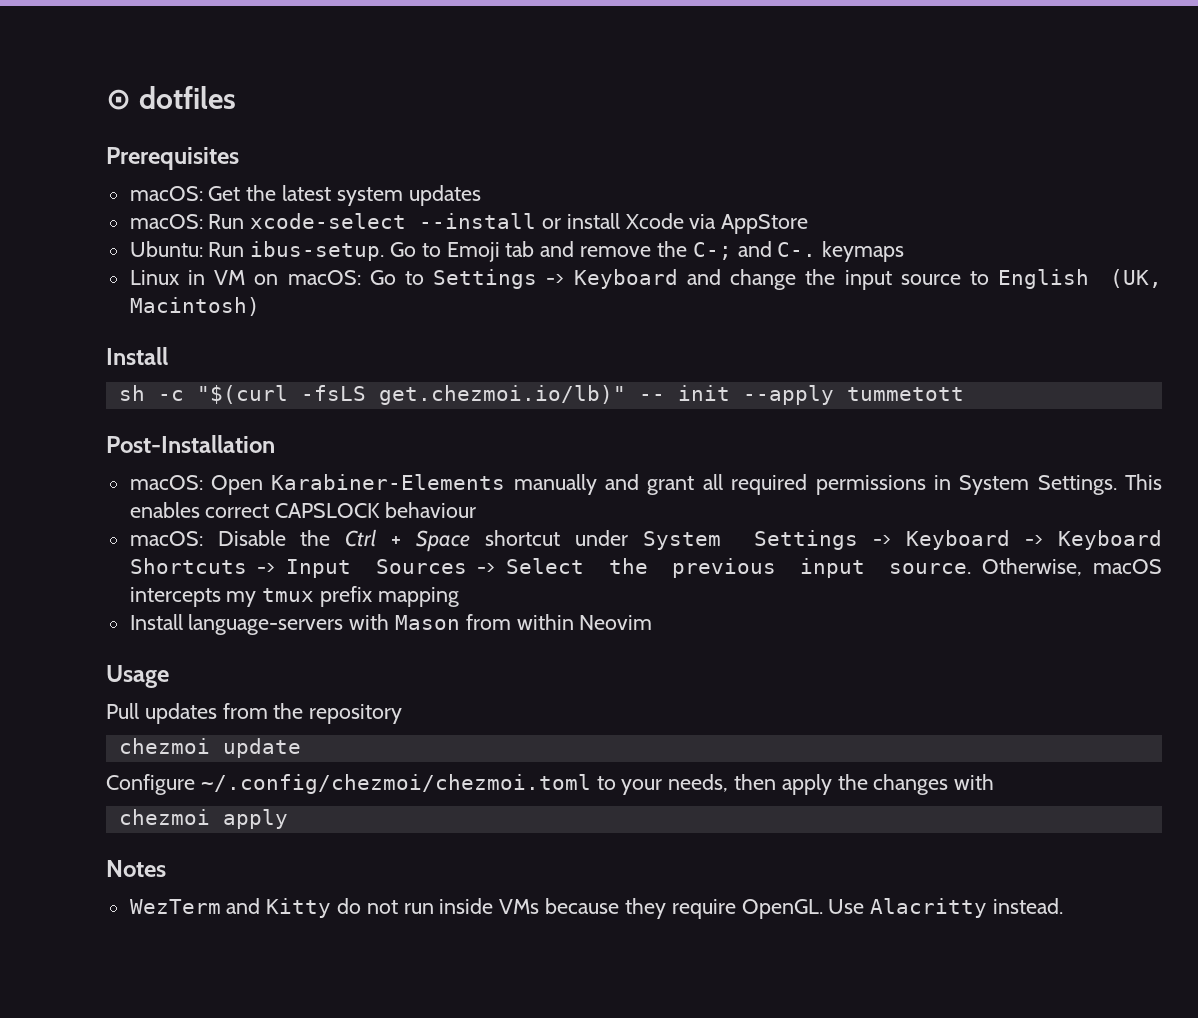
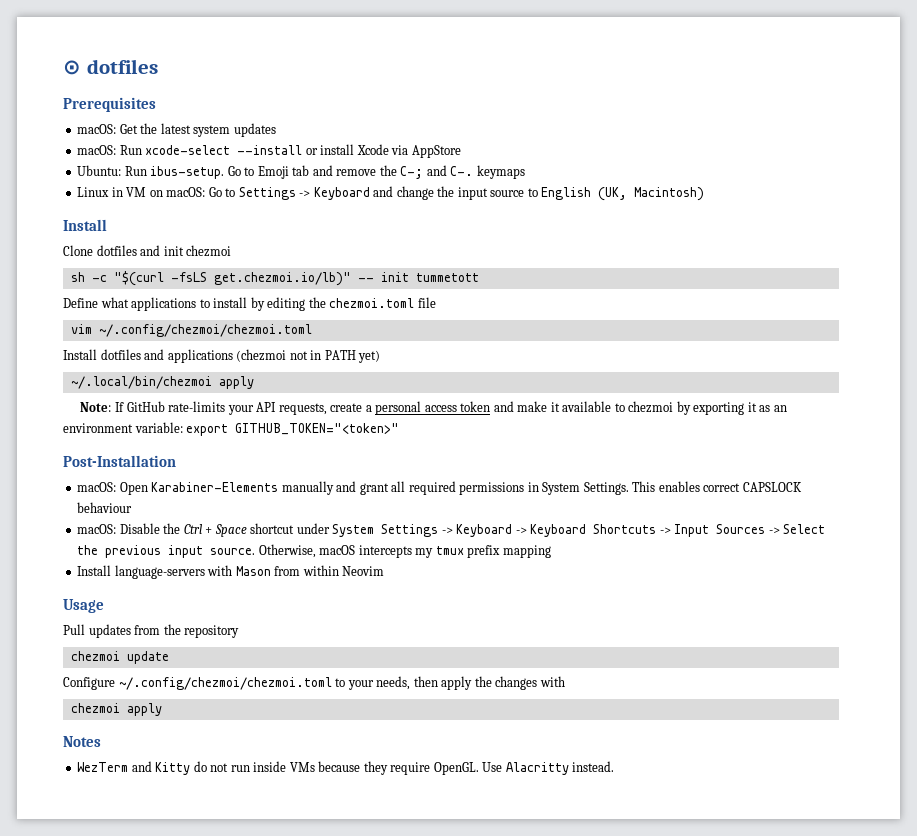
(168, 356) none -> [63,245,232,257] // Clone dotfiles and init chezmoi
[742,385,834,405] --apply -> (409, 277) none
(964, 394) none -> [63,297,436,311] [70,324,312,337] [63,349,381,363] [70,376,254,389] [80,401,787,415] [63,422,400,436] // Define what applications to install by editing the chezmoi.toml file // vim ~/.config/chezmoi/chezmoi.toml // Install dotfiles and applications (chezmoi not in PATH yet) // ~/.local/bin/chezmoi apply // Note: If GitHub rate-limits your API requests, create a personal access token and make it available to chezmoi by exporting it as an environment variable: export GITHUB_TOKEN="<token>"

